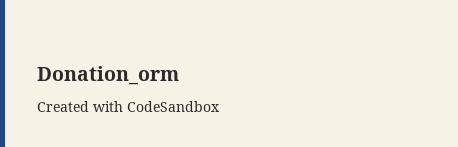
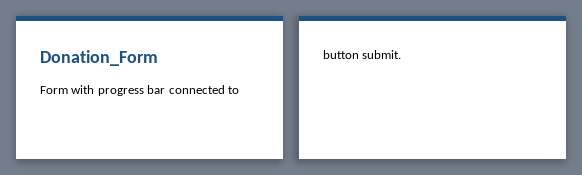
[37,66,179,85] [37,101,220,112] Donation_orm // Created with CodeSandbox -> [40,50,158,66] [40,85,239,96] [323,50,402,59] Donation_Form // Form with progress bar connected to button submit.

